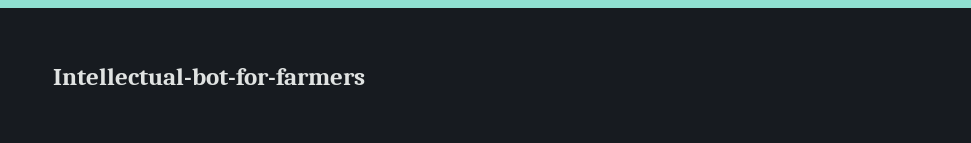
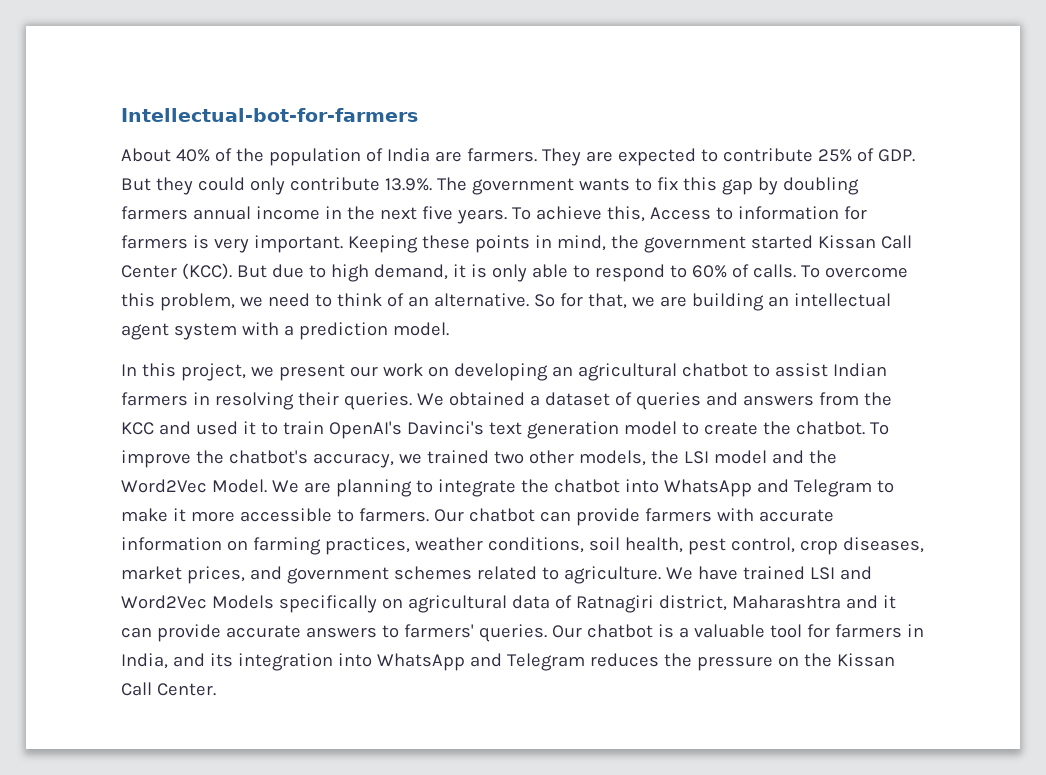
(365, 76) none -> [121,148,915,166] [121,177,859,195] [121,206,867,224] [121,235,912,253] [121,263,908,282] [121,293,891,311] [121,322,449,340] [121,363,887,381] [121,392,892,410] [121,421,889,439] [121,450,837,468] [121,479,894,497] [121,508,834,526] [121,537,924,555] [121,566,872,584] [121,595,896,613] [121,624,924,642] [121,653,895,671] [121,682,216,696] // About 40% of the population of India are farmers. They are expected to contribute 25% of GDP. But they could only contribute 13.9%. The government wants to fix this gap by doubling farmers annual income in the next five years. To achieve this, Access to information for farmers is very important. Keeping these points in mind, the government started Kissan Call Center (KCC). But due to high demand, it is only able to respond to 60% of calls. To overcome this problem, we need to think of an alternative. So for that, we are building an intellectual agent system with a prediction model. // In this project, we present our work on developing an agricultural chatbot to assist Indian farmers in resolving their queries. We obtained a dataset of queries and answers from the KCC and used it to train OpenAI's Davinci's text generation model to create the chatbot. To improve the chatbot's accuracy, we trained two other models, the LSI model and the Word2Vec Model. We are planning to integrate the chatbot into WhatsApp and Telegram to make it more accessible to farmers. Our chatbot can provide farmers with accurate information on farming practices, weather conditions, soil health, pest control, crop diseases, market prices, and government schemes related to agriculture. We have trained LSI and Word2Vec Models specifically on agricultural data of Ratnagiri district, Maharashtra and it can provide accurate answers to farmers' queries. Our chatbot is a valuable tool for farmers in India, and its integration into WhatsApp and Telegram reduces the pressure on the Kissan Call Center.

